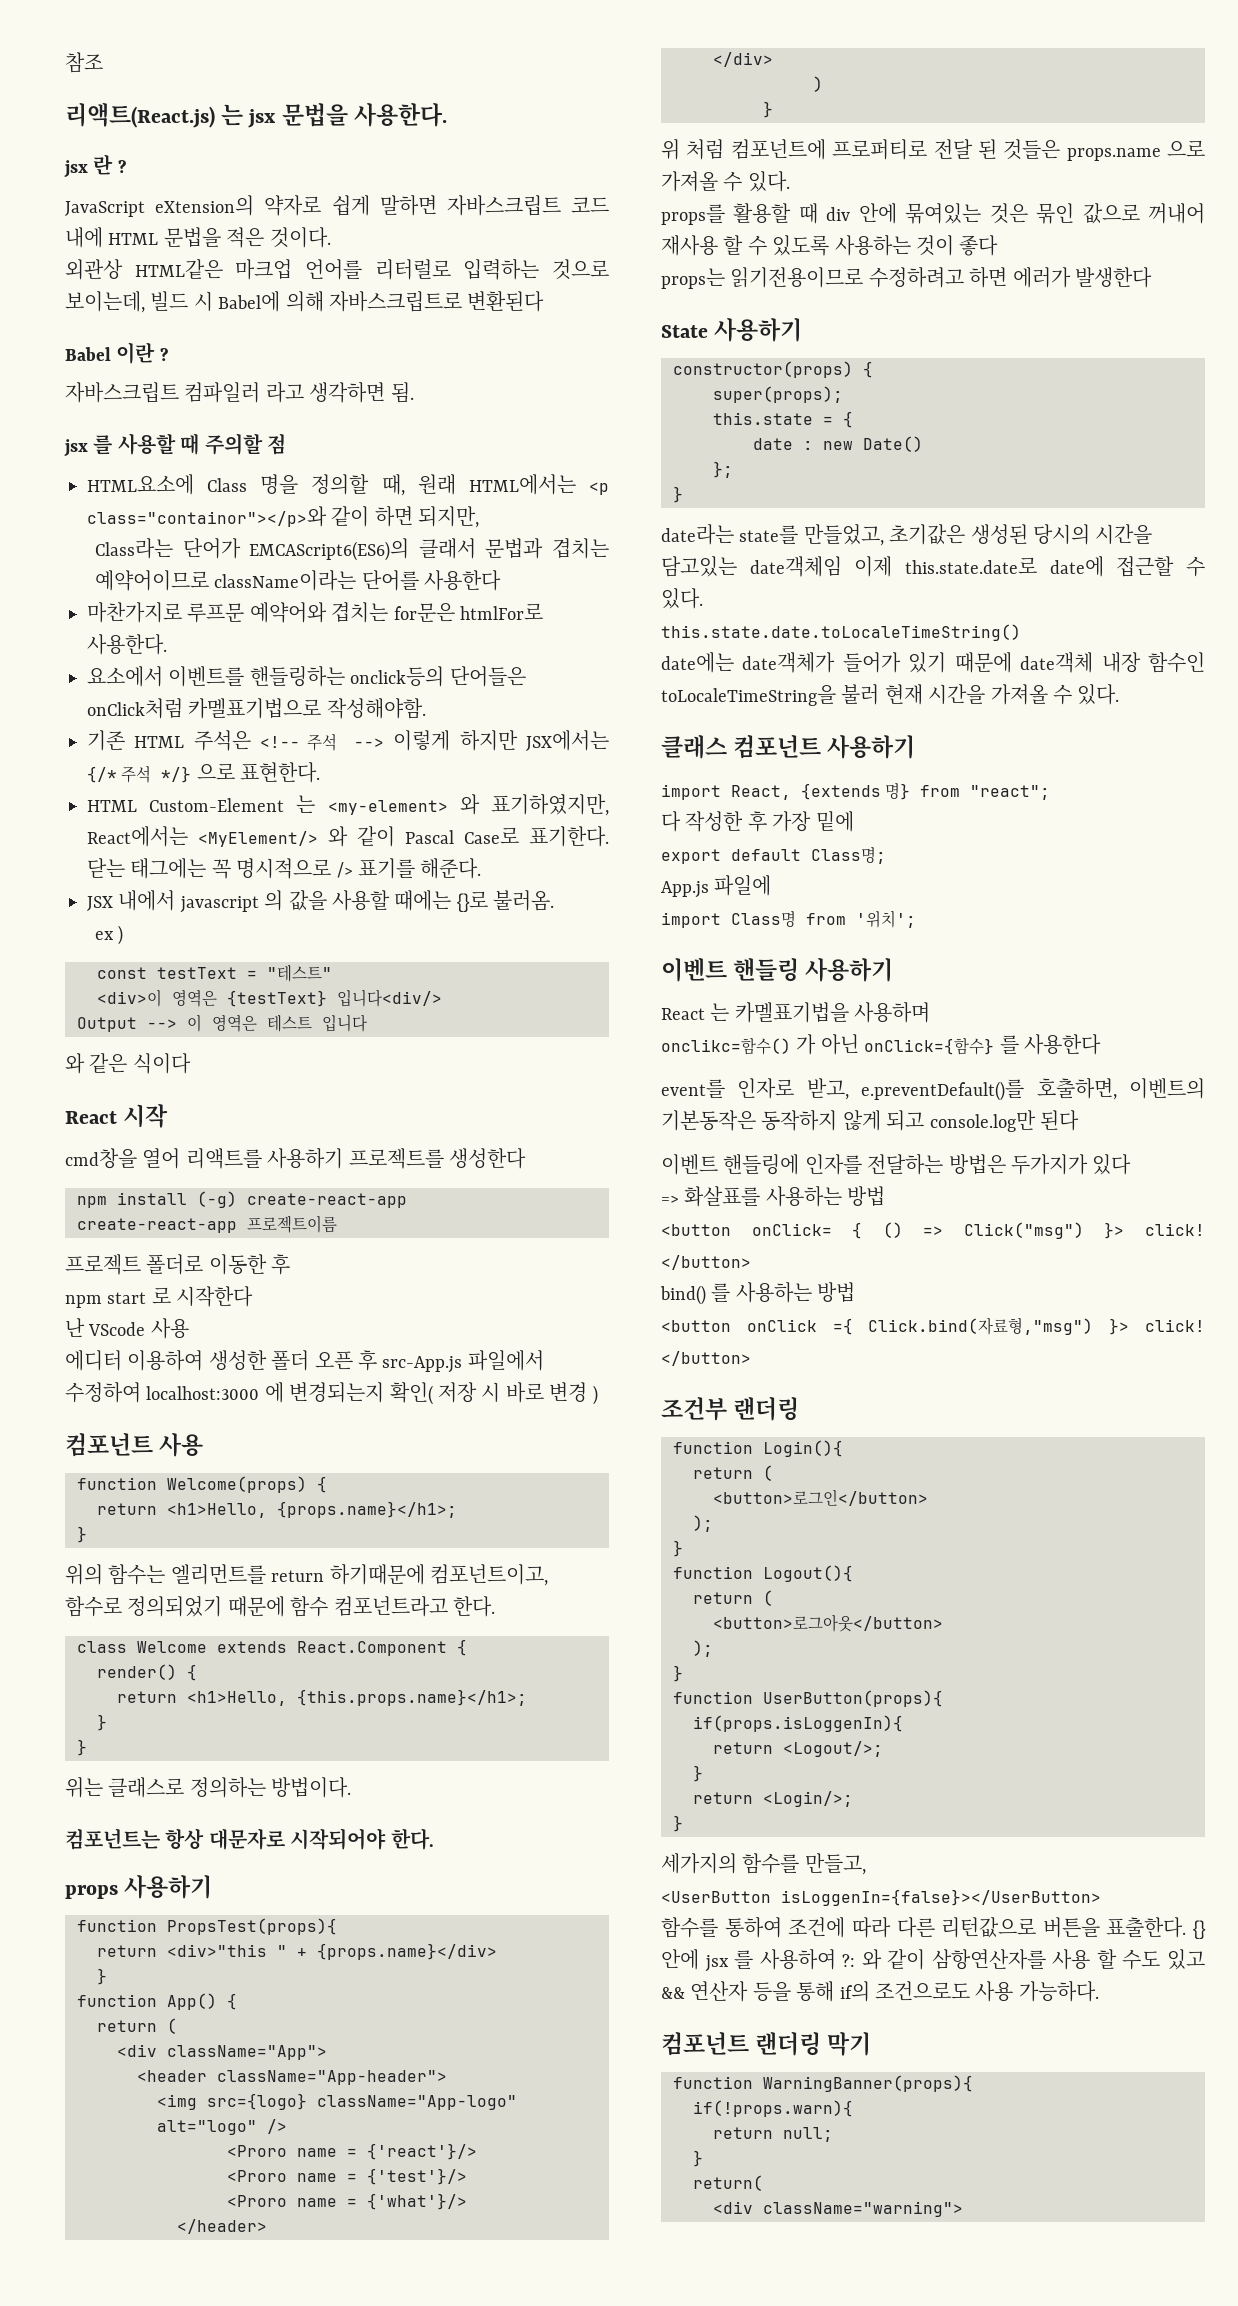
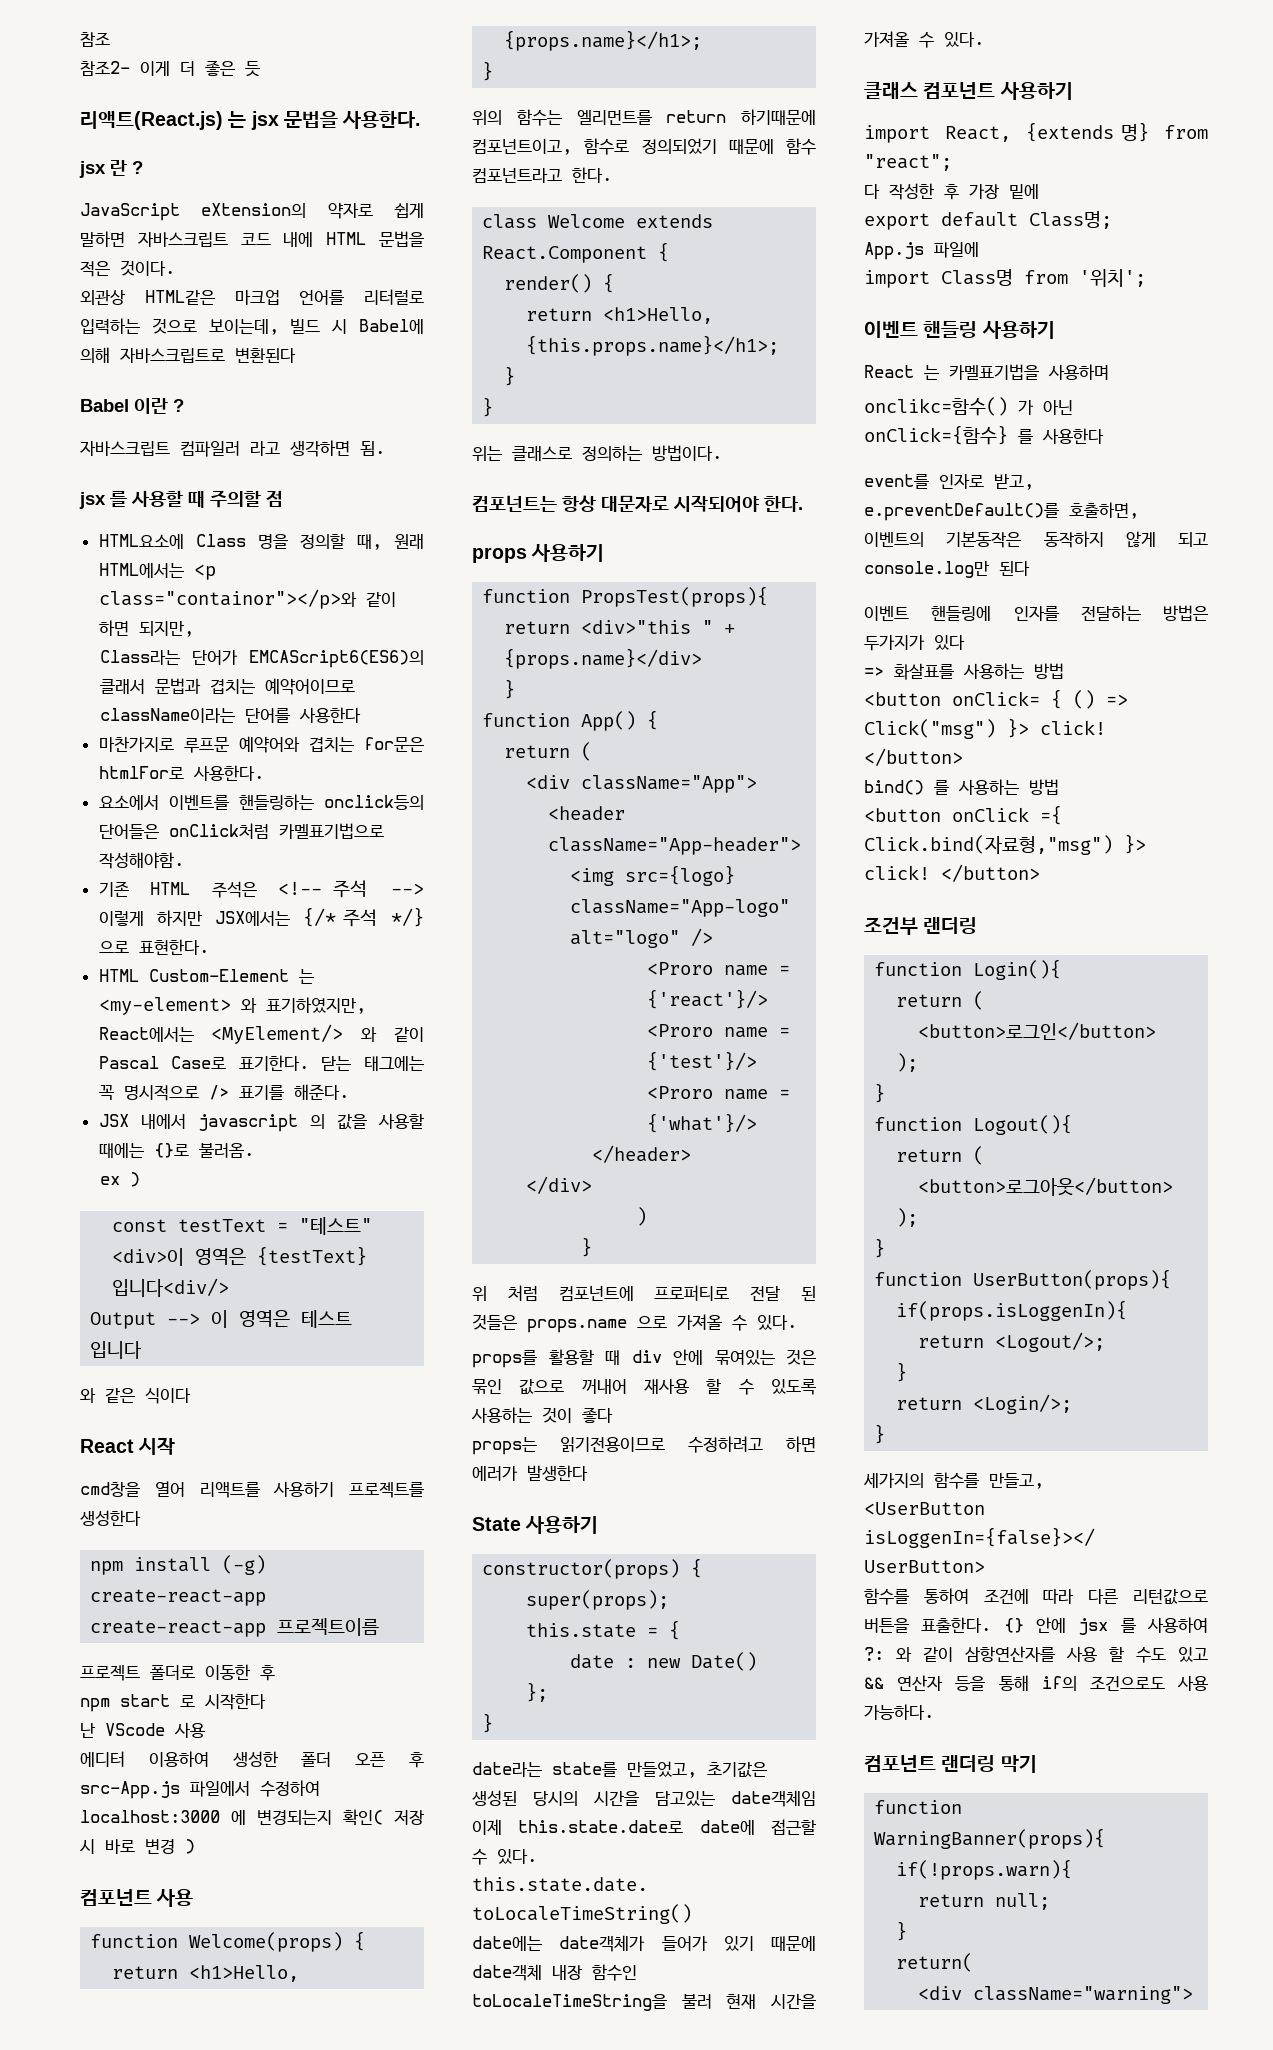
(103, 62) none -> [80,60,260,77] // 참조2- 이게 더 좋은 듯

